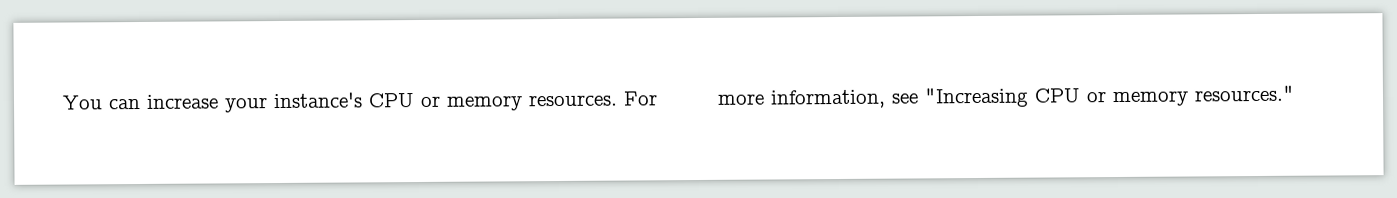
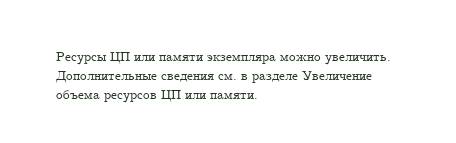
[62,85,1295,113] You can increase your instance's CPU or memory resources. For more information, see "Increasing CPU or memory resources." -> [56,52,391,65] [55,71,372,83] [56,90,258,103] Ресурсы ЦП или памяти экземпляра можно увеличить. Дополнительные сведения см. в разделе Увеличение объема ресурсов ЦП или памяти.

